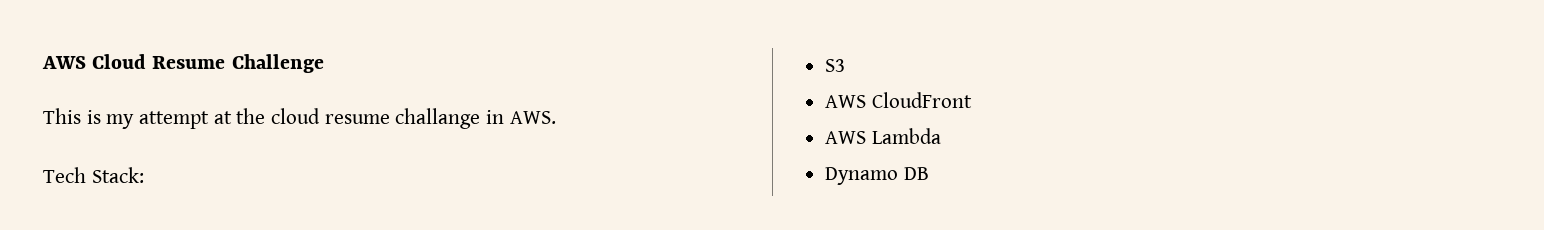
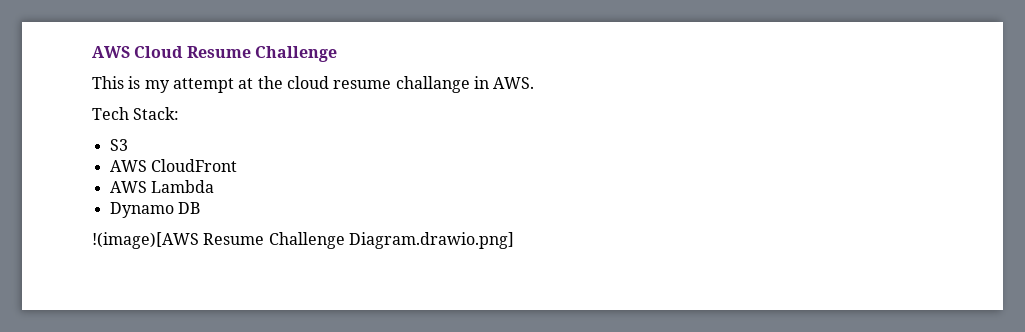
(929, 173) none -> [92,232,514,249] // !(image)[AWS Resume Challenge Diagram.drawio.png]

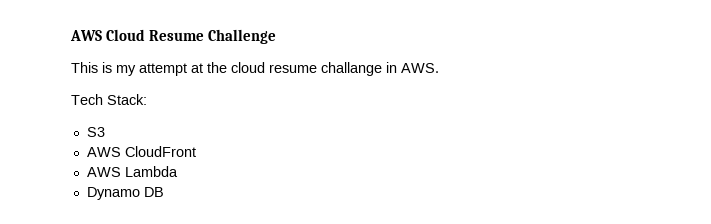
[92,232,514,249] // !(image)[AWS Resume Challenge Diagram.drawio.png] -> (164, 192) none

